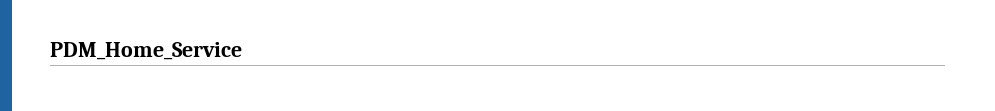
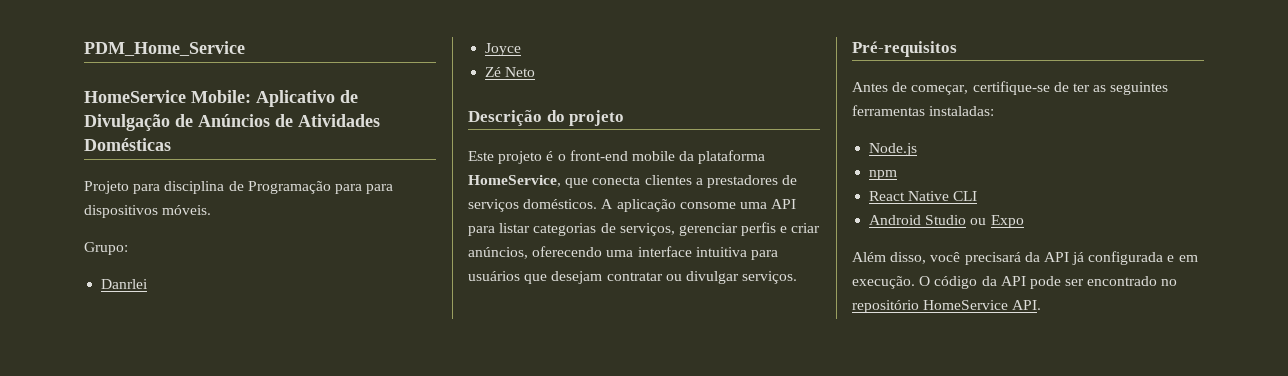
(242, 51) none -> [84,90,358,107] [84,114,380,131] [84,138,171,151] [84,181,394,194] [84,205,212,218] [84,242,128,255] [101,279,149,289] [485,43,522,56] [485,67,536,77] [468,110,625,126] [468,150,766,164] [468,175,798,188] [468,199,797,212] [468,222,821,236] [468,246,778,260] [468,271,798,284] [852,41,957,57] [852,81,1169,95] [852,105,995,116] [869,143,918,156] [869,170,898,180] [869,191,978,201] [869,215,1024,228] [852,251,1198,265] [852,276,1178,289] [852,300,1042,313] // HomeService Mobile: Aplicativo de Divulgação de Anúncios de Atividades Domésticas // Projeto para disciplina de Programação para para dispositivos móveis. // Grupo: // Danrlei // Joyce // Zé Neto // Descrição do projeto // Este projeto é o front-end mobile da plataforma HomeService, que conecta clientes a prestadores de serviços domésticos. A aplicação consome uma API para listar categorias de serviços, gerenciar perfis e criar anúncios, oferecendo uma interface intuitiva para usuários que desejam contratar ou divulgar serviços. // Pré-requisitos // Antes de começar, certifique-se de ter as seguintes ferramentas instaladas: // Node.js // npm // React Native CLI // Android Studio ou Expo // Além disso, você precisará da API já configurada e em execução. O código da API pode ser encontrado no repositório HomeService API.

